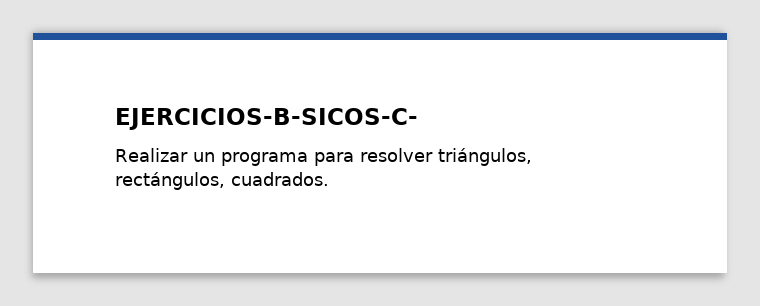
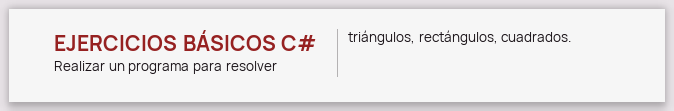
[115,108,418,130] EJERCICIOS-B-SICOS-C- -> [54,30,318,51] EJERCICIOS BÁSICOS C#

